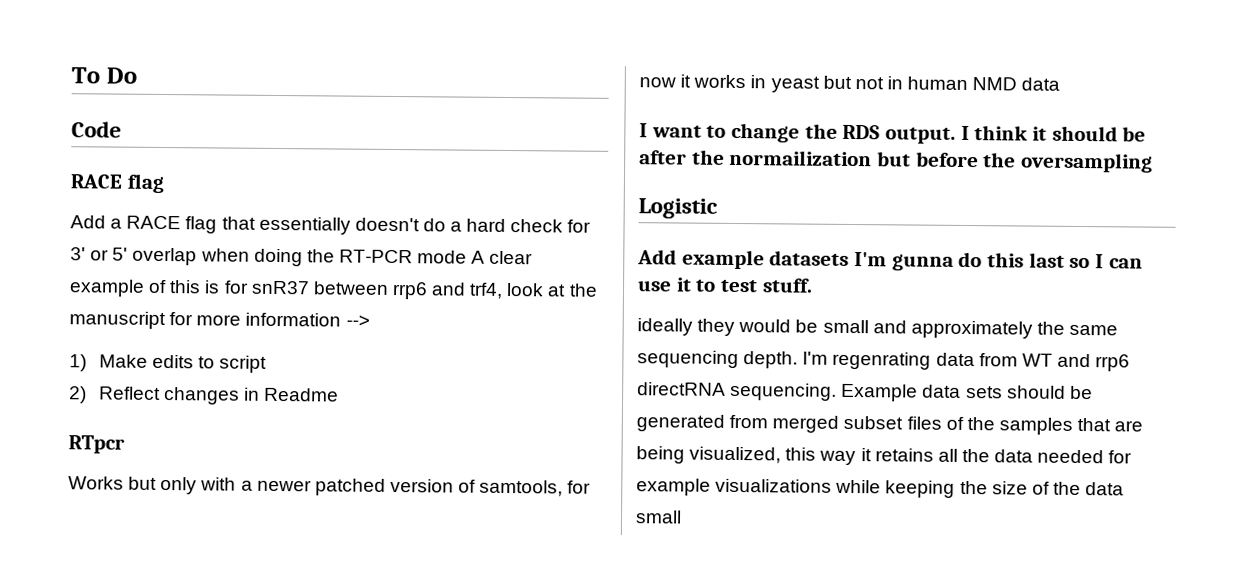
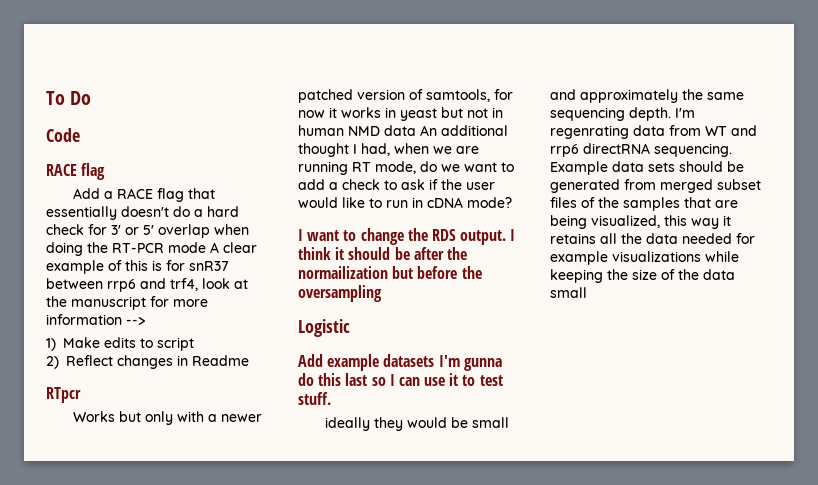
(1061, 84) none -> [420,125,508,136] [298,143,479,157] [298,161,514,175] [298,179,495,190] [298,197,512,208] An additional thought I had, when we are running RT mode, do we want to add a check to ask if the user would like to run in cDNA mode?

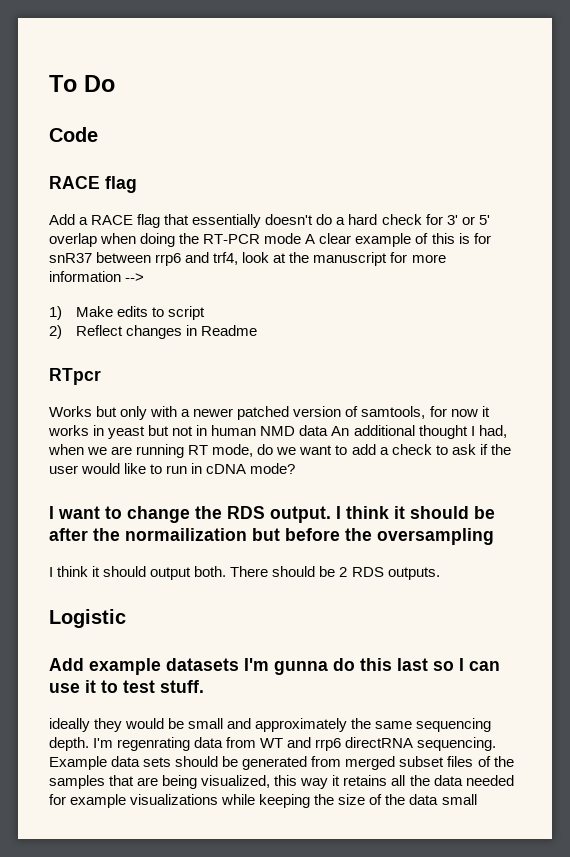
(382, 293) none -> [49,566,440,580] // I think it should output both. There should be 2 RDS outputs.

